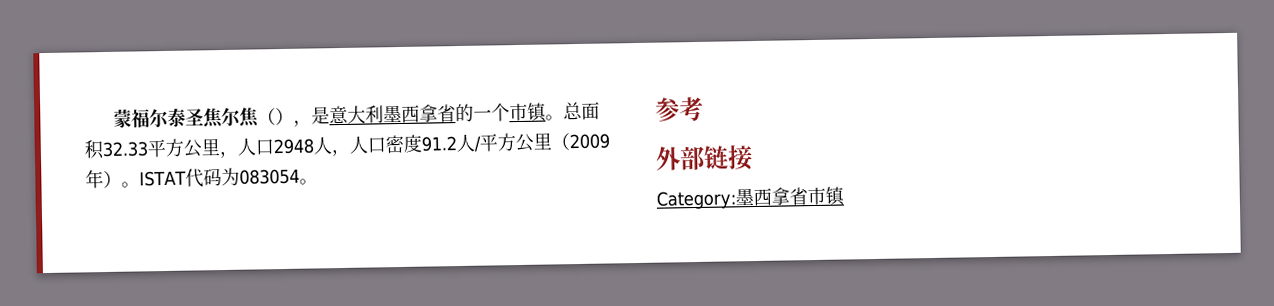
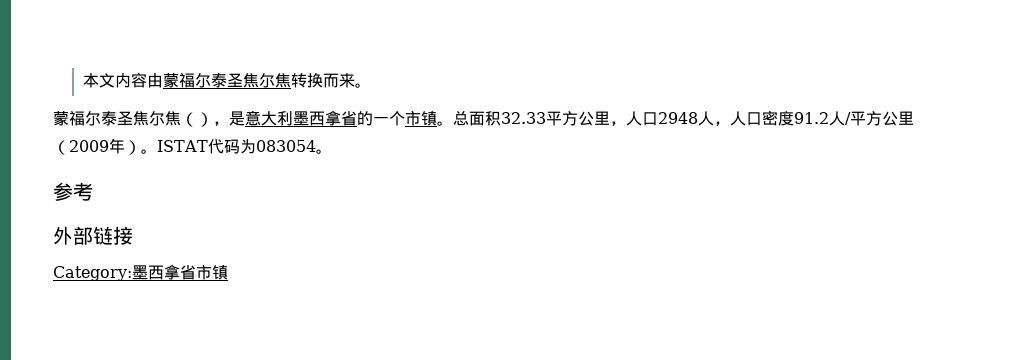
(113, 118) none -> [82,72,371,88] 本文内容由蒙福尔泰圣焦尔焦转换而来。 //

